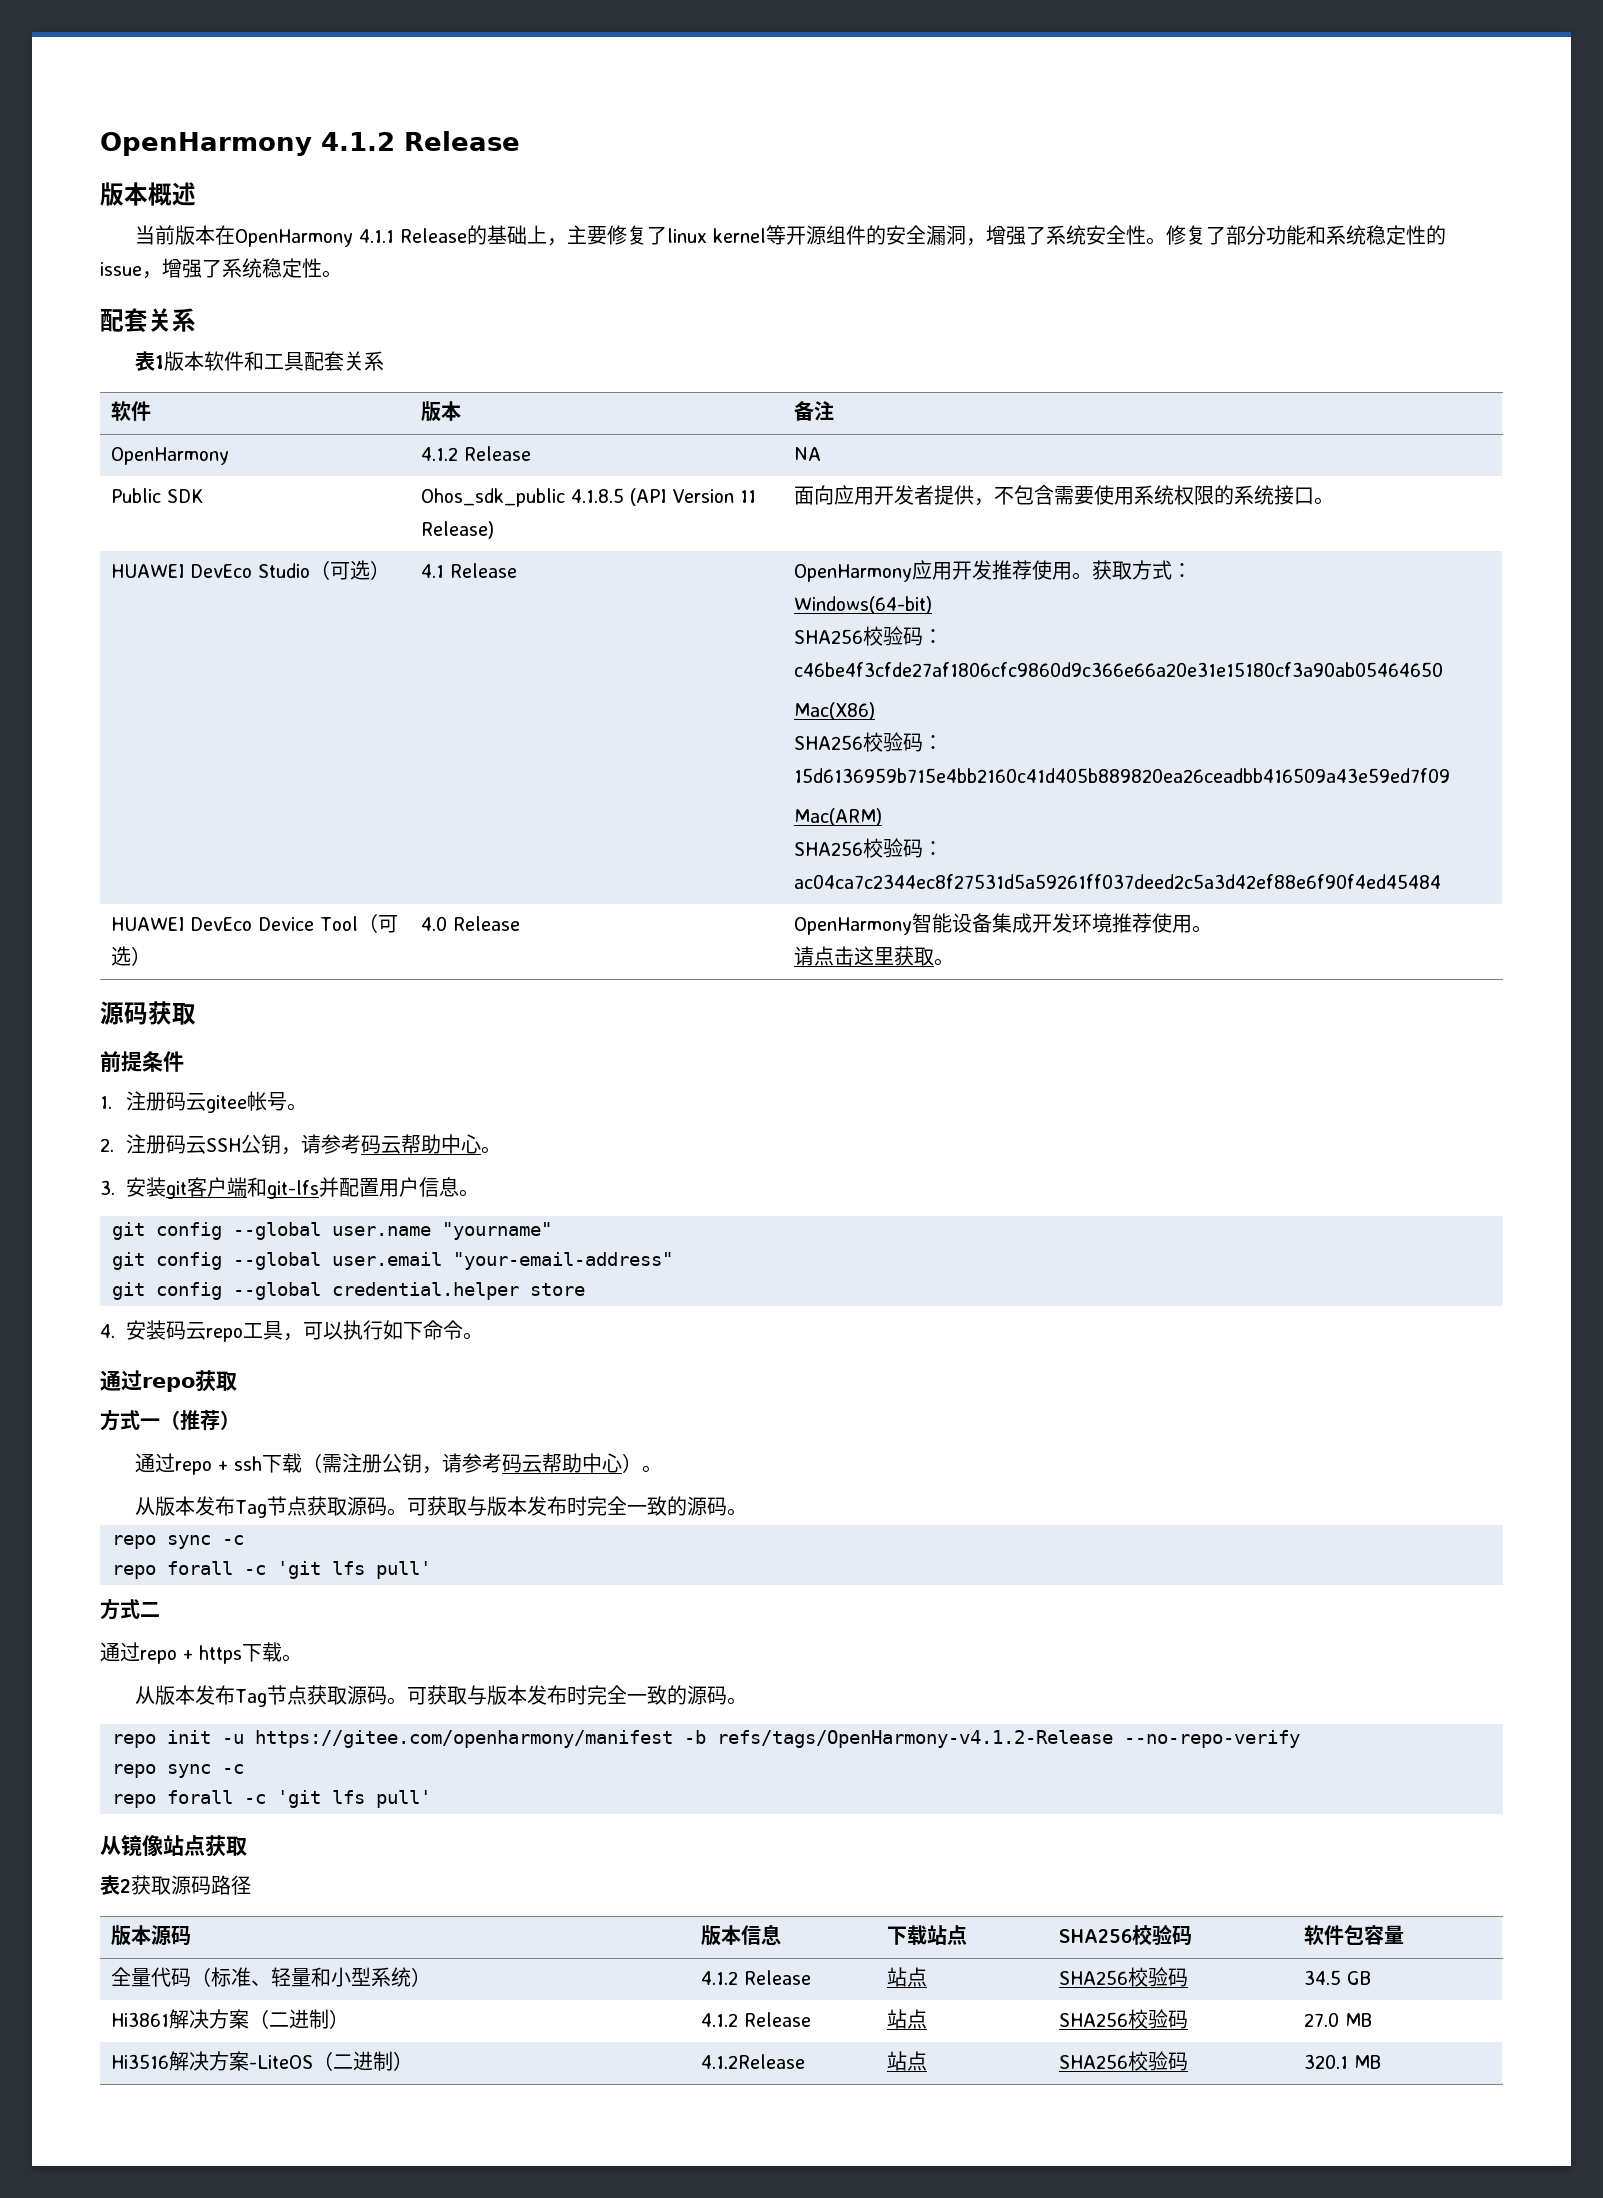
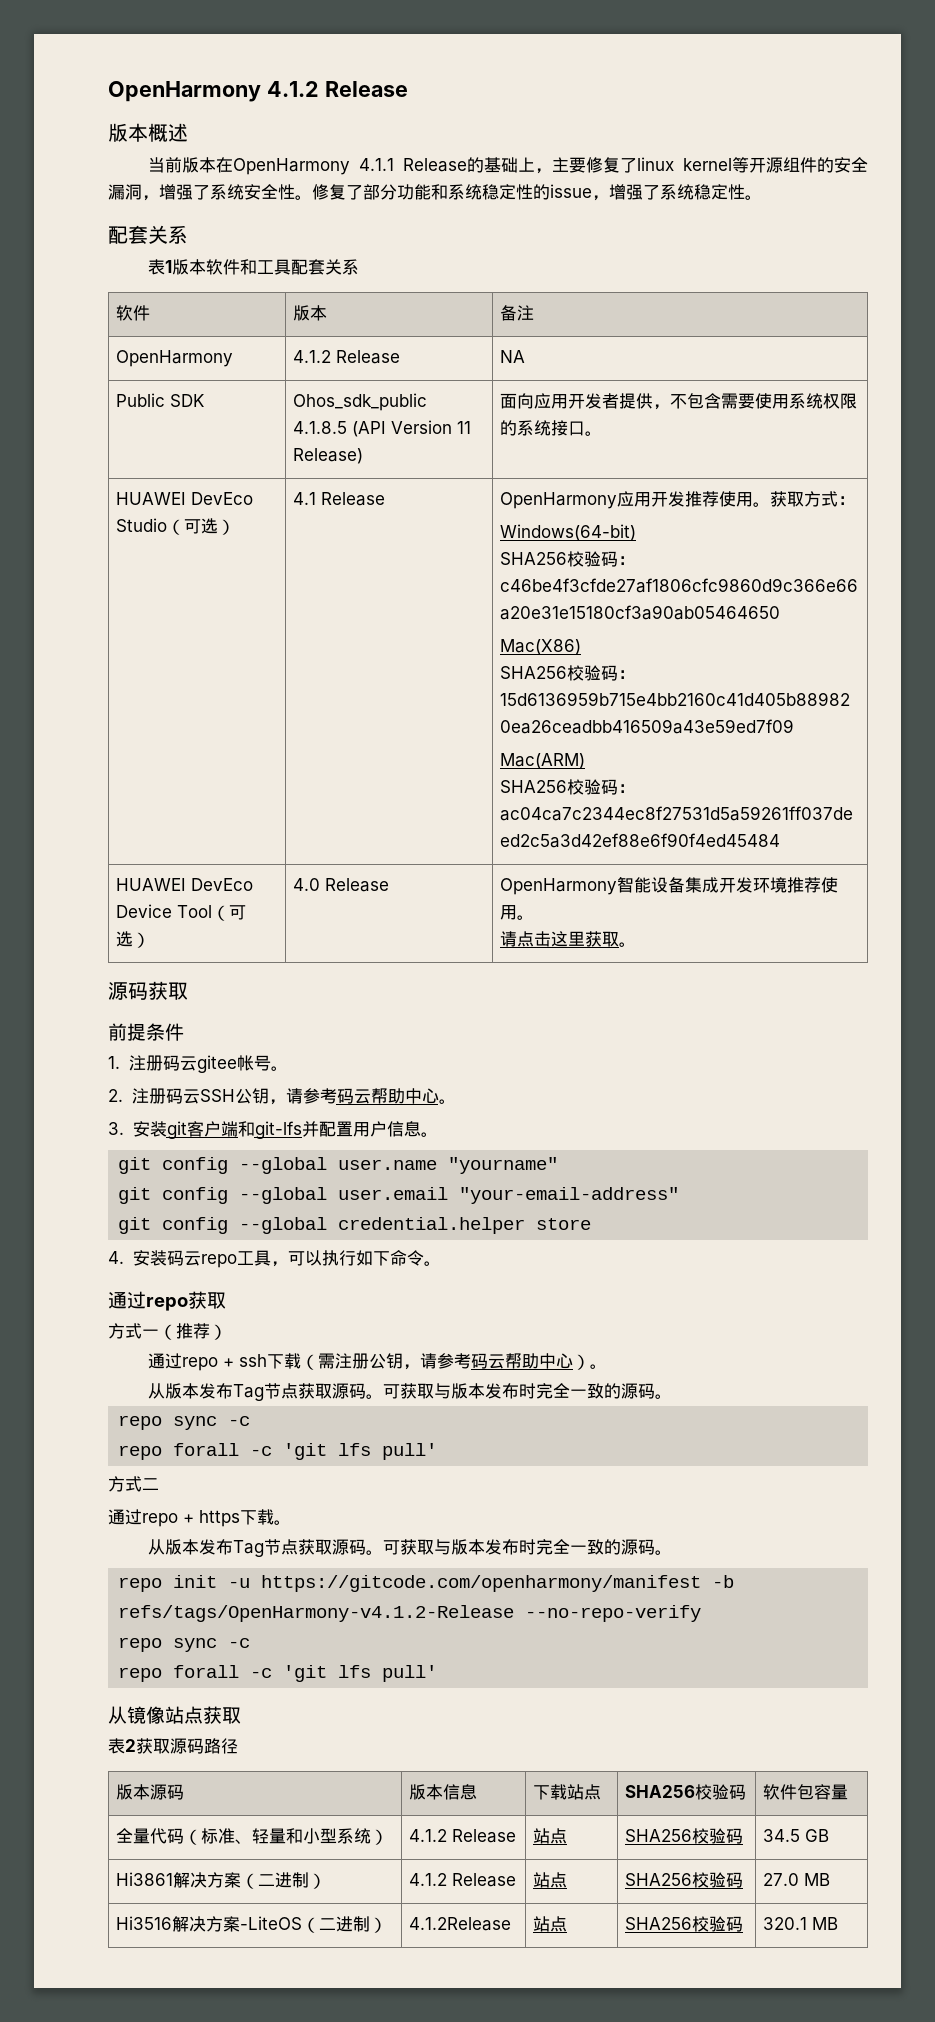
[255,1730,673,1748] https://gitee.com/openharmony/manifest -> [261,1575,702,1592] https://gitcode.com/openharmony/manifest

